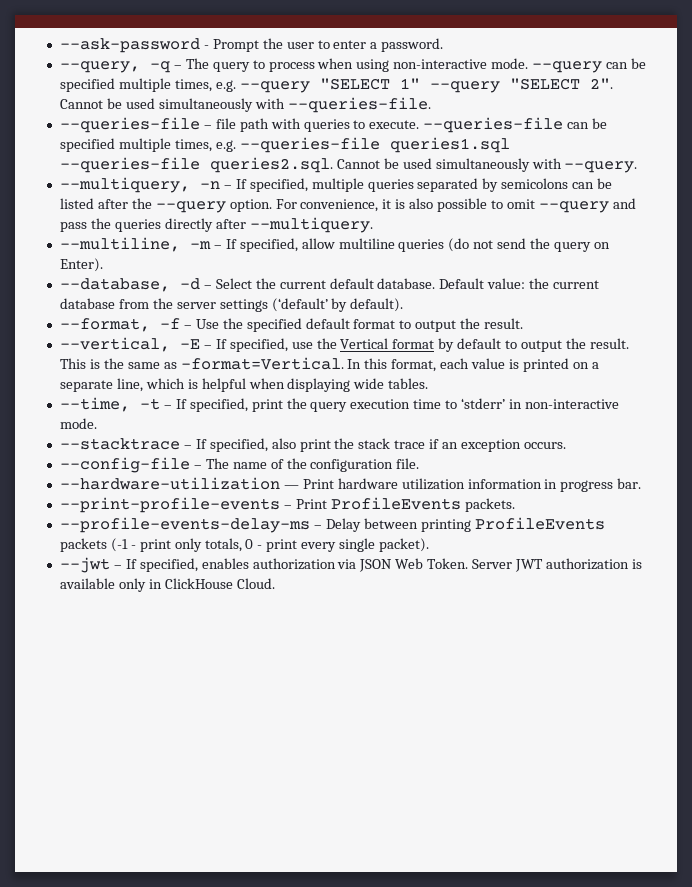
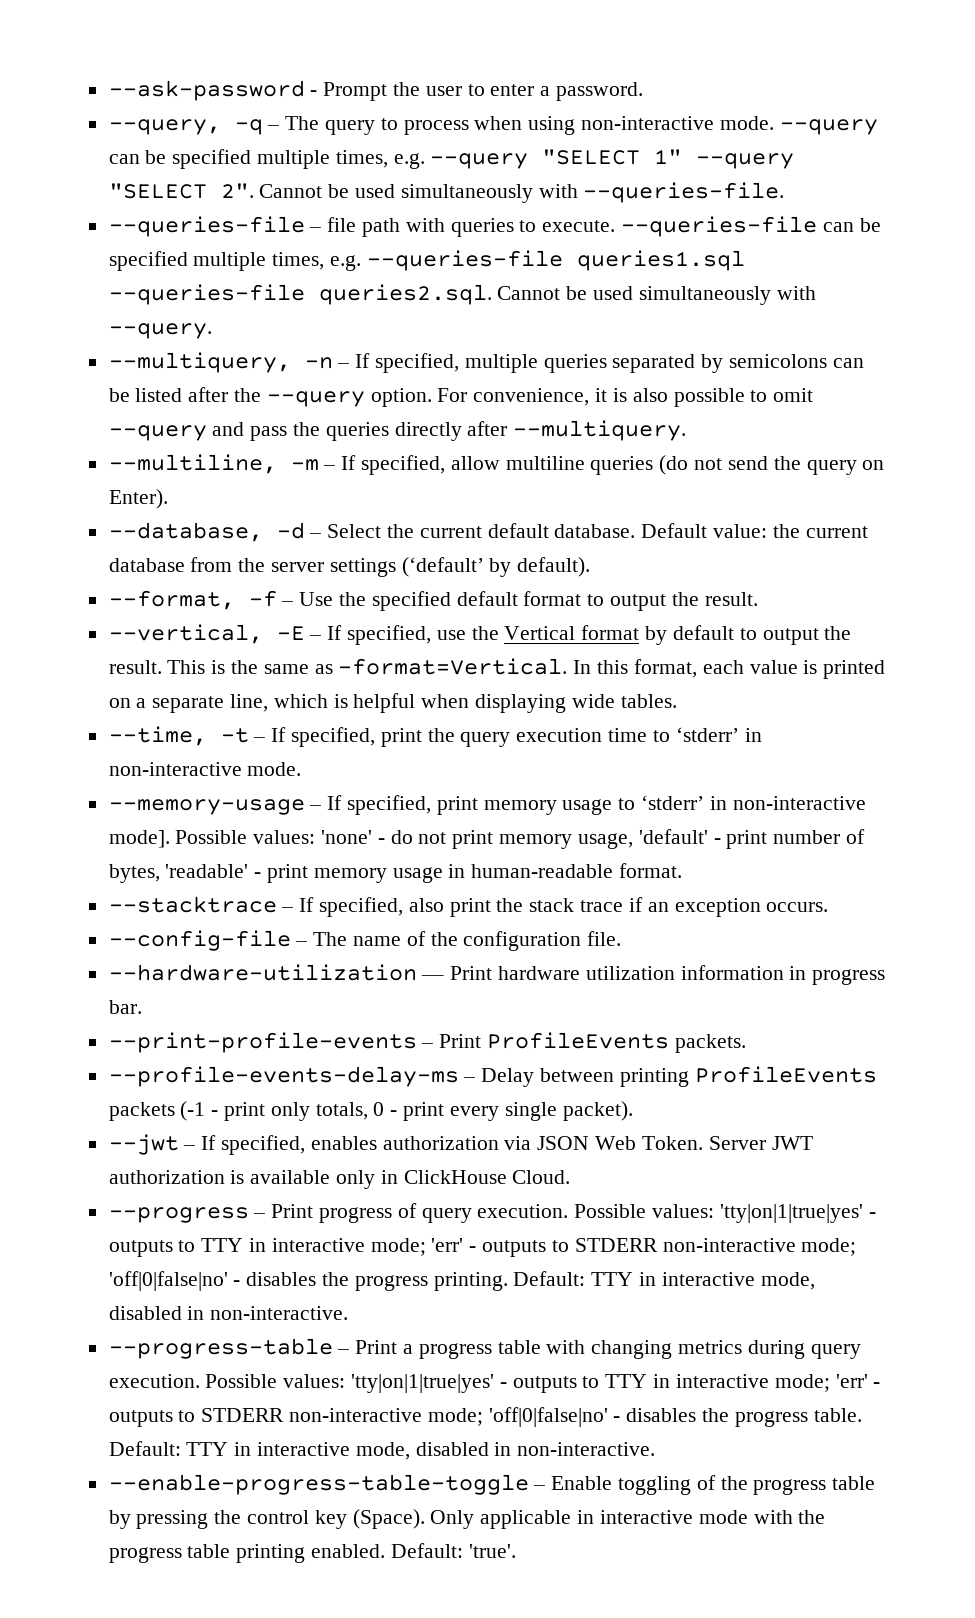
(97, 423) none -> [108,795,866,815] [108,829,865,849] [108,863,683,883] // --memory-usage – If specified, print memory usage to ‘stderr’ in non-interactive mode]. Possible values: 'none' - do not print memory usage, 'default' - print number of bytes, 'readable' - print memory usage in human-readable format.
(275, 583) none -> [108,1203,876,1223] [108,1238,857,1257] [108,1271,815,1291] [108,1306,349,1320] [108,1338,861,1359] [108,1374,881,1393] [108,1407,862,1427] [108,1441,656,1460] [108,1474,876,1495] [108,1509,826,1529] [108,1543,516,1563] // --progress – Print progress of query execution. Possible values: 'tty|on|1|true|yes' - outputs to TTY in interactive mode; 'err' - outputs to STDERR non-interactive mode; 'off|0|false|no' - disables the progress printing. Default: TTY in interactive mode, disabled in non-interactive. // --progress-table – Print a progress table with changing metrics during query execution. Possible values: 'tty|on|1|true|yes' - outputs to TTY in interactive mode; 'err' - outputs to STDERR non-interactive mode; 'off|0|false|no' - disables the progress table. Default: TTY in interactive mode, disabled in non-interactive. // --enable-progress-table-toggle – Enable toggling of the progress table by pressing the control key (Space). Only applicable in interactive mode with the progress table printing enabled. Default: 'true'.

